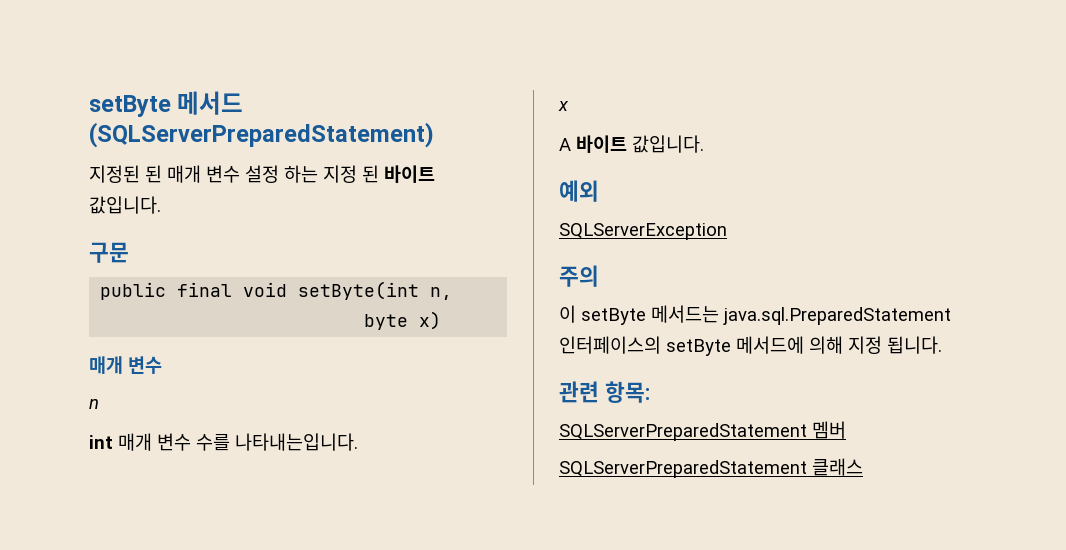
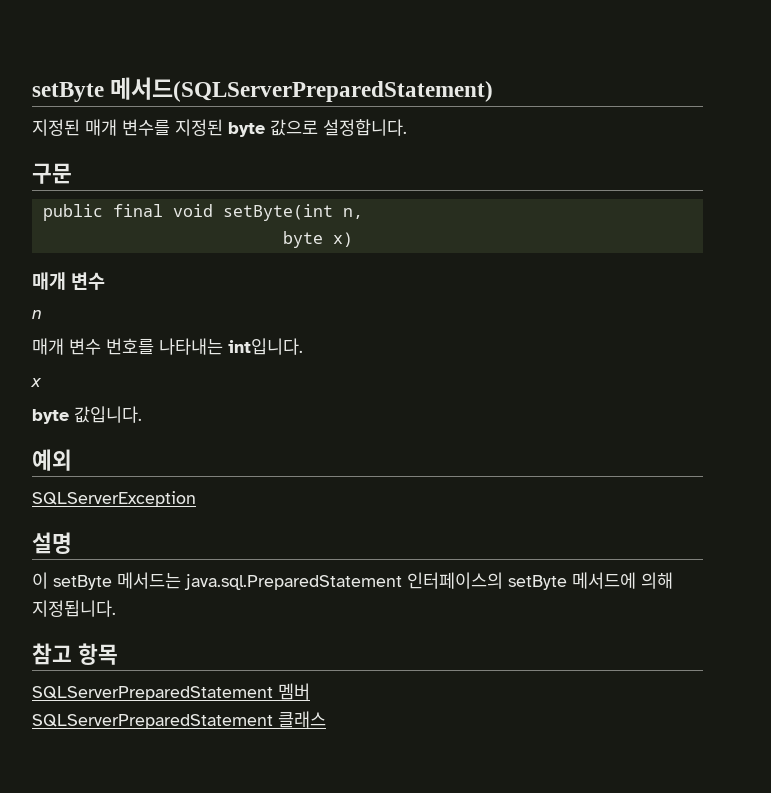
[89,91,244,117] [89,122,434,148] [89,165,435,183] [89,196,161,214] setByte 메서드 (SQLServerPreparedStatement) // 지정된 된 매개 변수 설정 하는 지정 된 바이트 값입니다. -> [32,77,494,102] [32,119,407,137] setByte 메서드(SQLServerPreparedStatement) // 지정된 매개 변수를 지정된 byte 값으로 설정합니다.
[89,433,358,451] int 매개 변수 수를 나타내는입니다. -> [32,338,303,355] 매개 변수 번호를 나타내는 int입니다.
[559,135,627,153] A 바이트 -> [32,409,69,424] byte
[559,265,599,287] 주의 -> [32,532,72,554] 설명
[848,336,942,354] [559,381,650,403] 지정 됩니다. // 관련 항목: -> [32,600,116,617] [32,643,118,665] 지정됩니다. // 참고 항목

